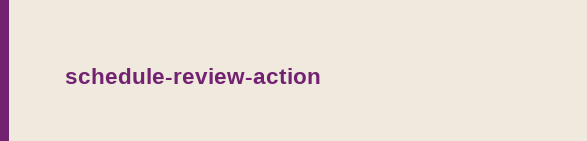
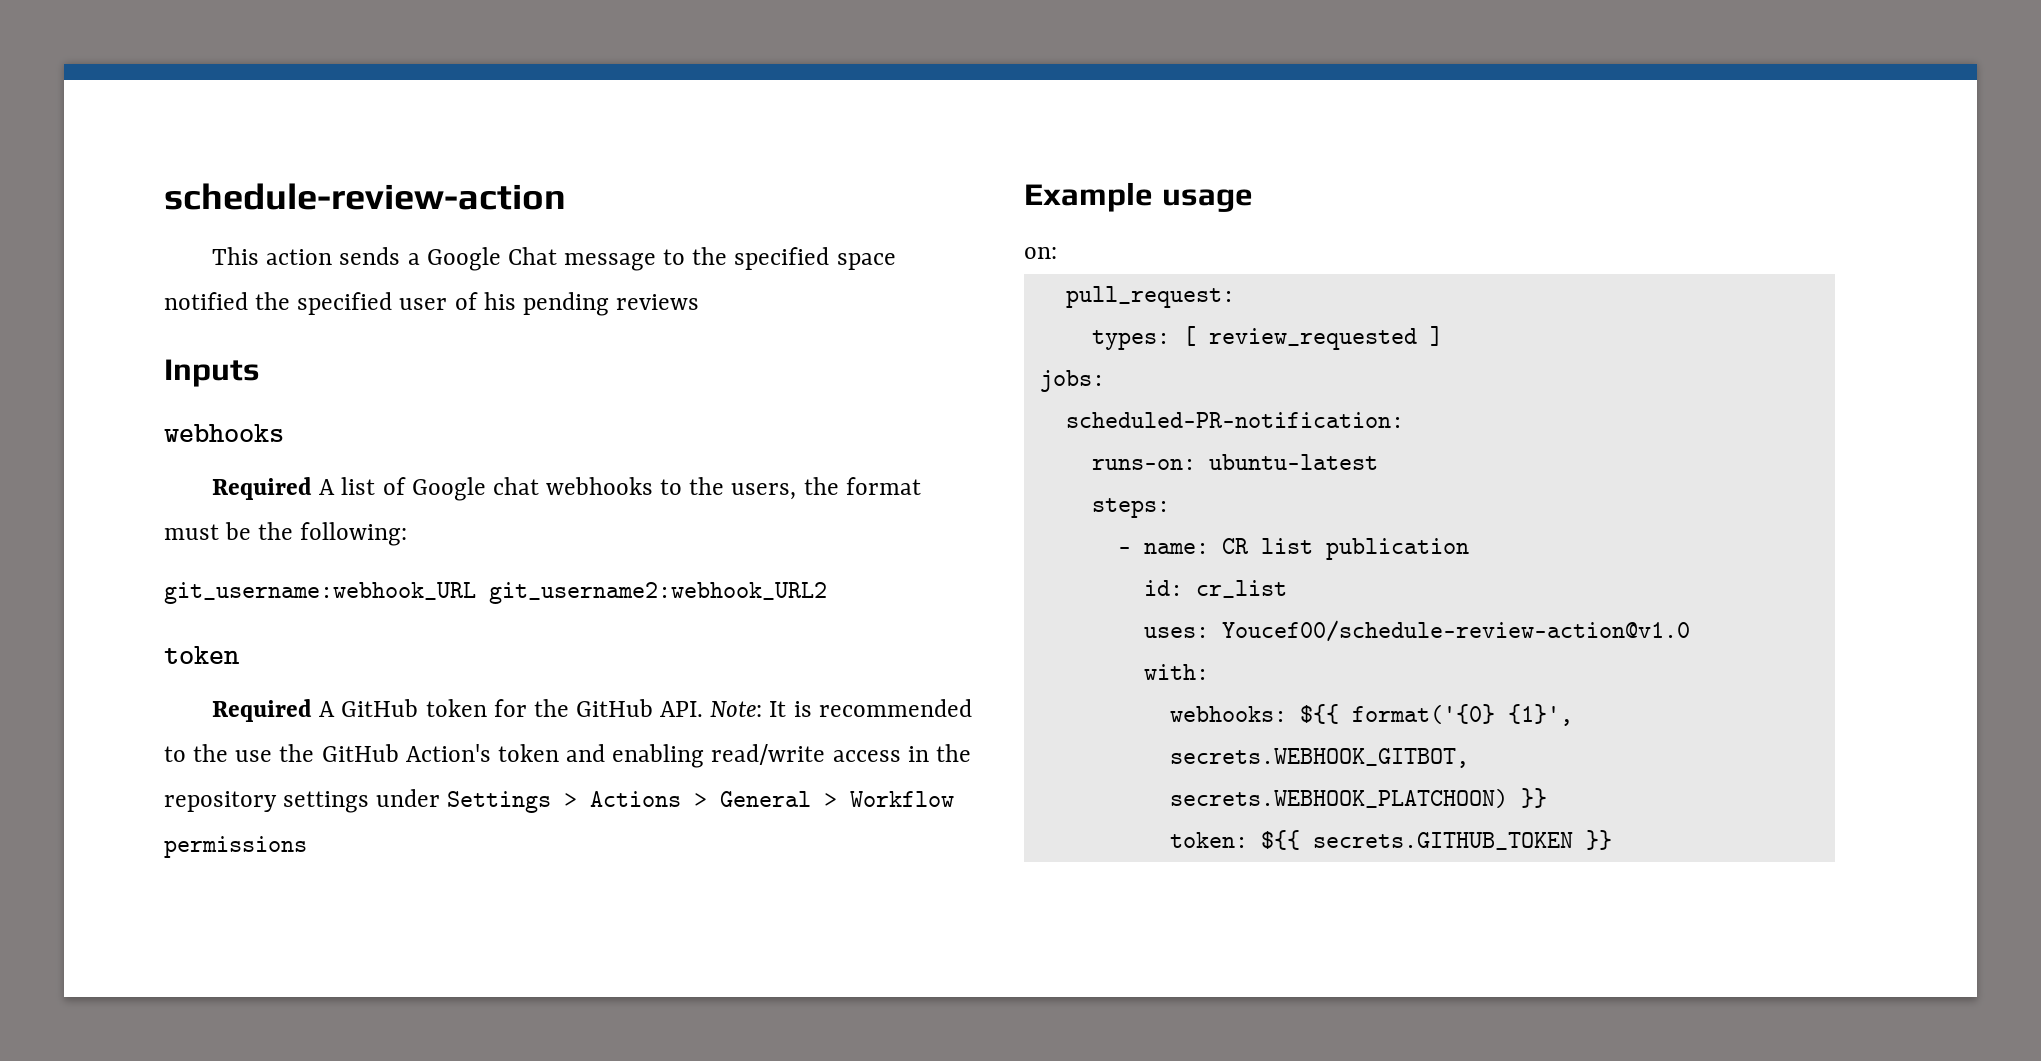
(321, 76) none -> [212,247,896,271] [164,292,700,316] [164,359,260,387] [164,424,284,442] [212,477,921,501] [164,522,408,546] [164,582,827,604] [164,646,240,664] [212,699,972,722] [164,744,971,768] [164,789,955,813] [164,836,307,858] [1024,182,1253,212] [1024,247,1057,259] [1065,286,1235,308] [1091,326,1443,350] [1039,370,1105,392] [1065,412,1404,428] [1091,454,1378,470] [1091,498,1170,518] [1117,538,1469,560] [1143,580,1287,598] [1143,620,1690,642] [1143,664,1209,680] [1169,704,1573,726] [1169,748,1469,768] [1169,788,1547,808] [1169,830,1612,850] // This action sends a Google Chat message to the specified space notified the specified user of his pending reviews // Inputs // webhooks // Required A list of Google chat webhooks to the users, the format must be the following: // git_username:webhook_URL git_username2:webhook_URL2 // token // Required A GitHub token for the GitHub API. Note: It is recommended to the use the GitHub Action's token and enabling read/write access in the repository settings under Settings > Actions > General > Workflow permissions // Example usage // on: // pull_request: // types: [ review_requested ] // jobs: // scheduled-PR-notification: // runs-on: ubuntu-latest // steps: // - name: CR list publication // id: cr_list // uses: Youcef00/schedule-review-action@v1.0 // with: // webhooks: ${{ format('{0} {1}', secrets.WEBHOOK_GITBOT, secrets.WEBHOOK_PLATCHOON) }} // token: ${{ secrets.GITHUB_TOKEN }}

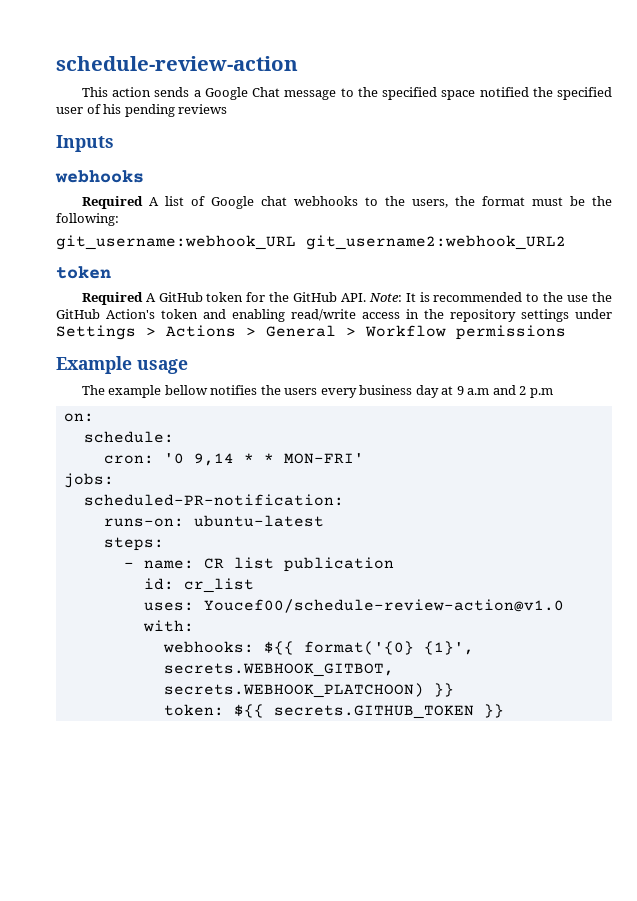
[1024,247,1057,259] [1065,286,1235,308] [1091,326,1443,350] on: // pull_request: // types: [ review_requested ] -> [81,385,553,398] [63,413,94,422] [83,431,174,443] [103,453,364,466] The example bellow notifies the users every business day at 9 a.m and 2 p.m // on: // schedule: // cron: '0 9,14 * * MON-FRI'

